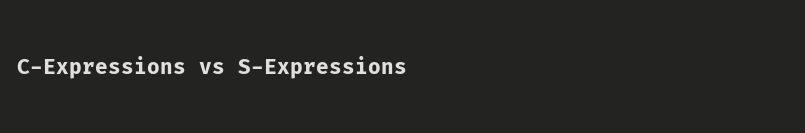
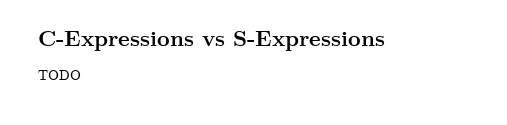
(407, 67) none -> [38,70,81,80] // TODO

